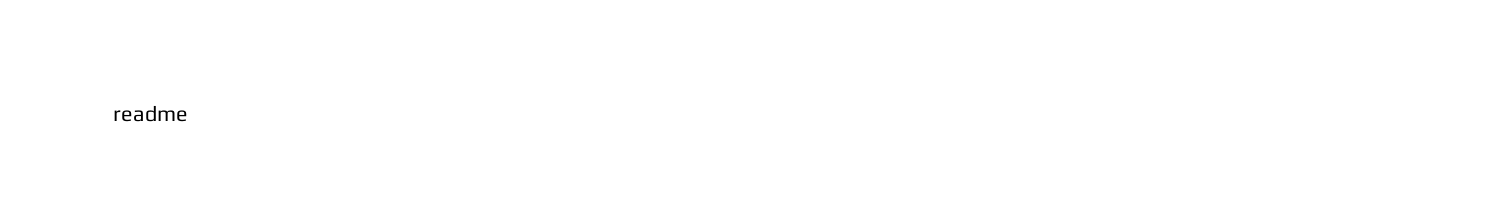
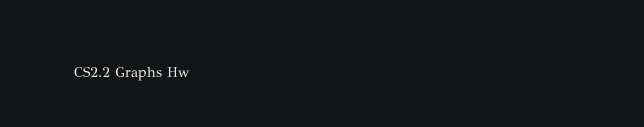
[113,105,188,122] readme -> [74,66,190,81] CS2.2 Graphs Hw

